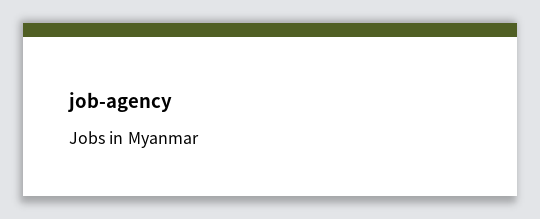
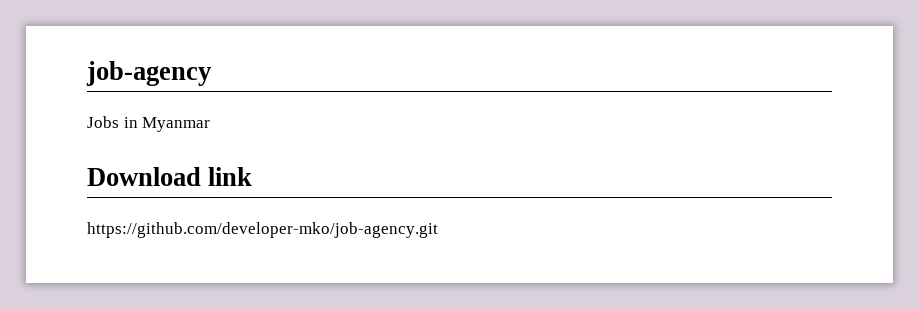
(199, 140) none -> [87,167,253,186] [87,222,438,238] // Download link // https://github.com/developer-mko/job-agency.git

